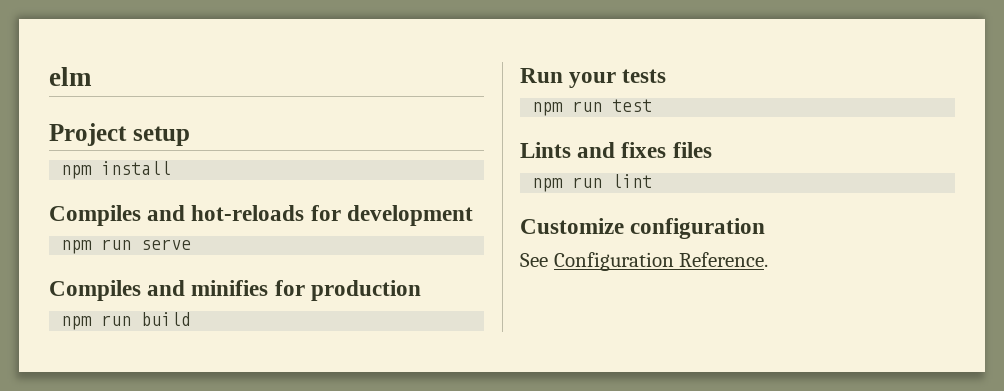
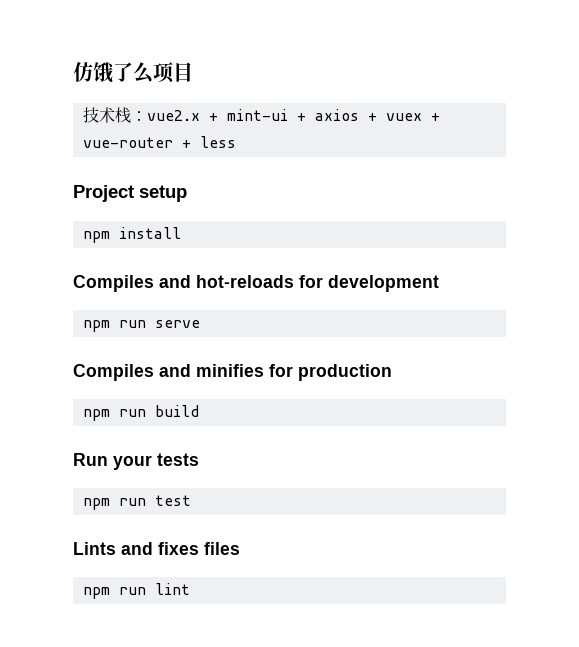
[49,67,92,86] elm -> [73,62,193,84] [82,107,440,123] [82,136,236,148] 仿饿了么项目 // 技术栈：vue2.x + mint-ui + axios + vuex + vue-router + less
[520,218,766,239] [520,252,769,271] // Customize configuration // See Configuration Reference. -> (190, 589) none

